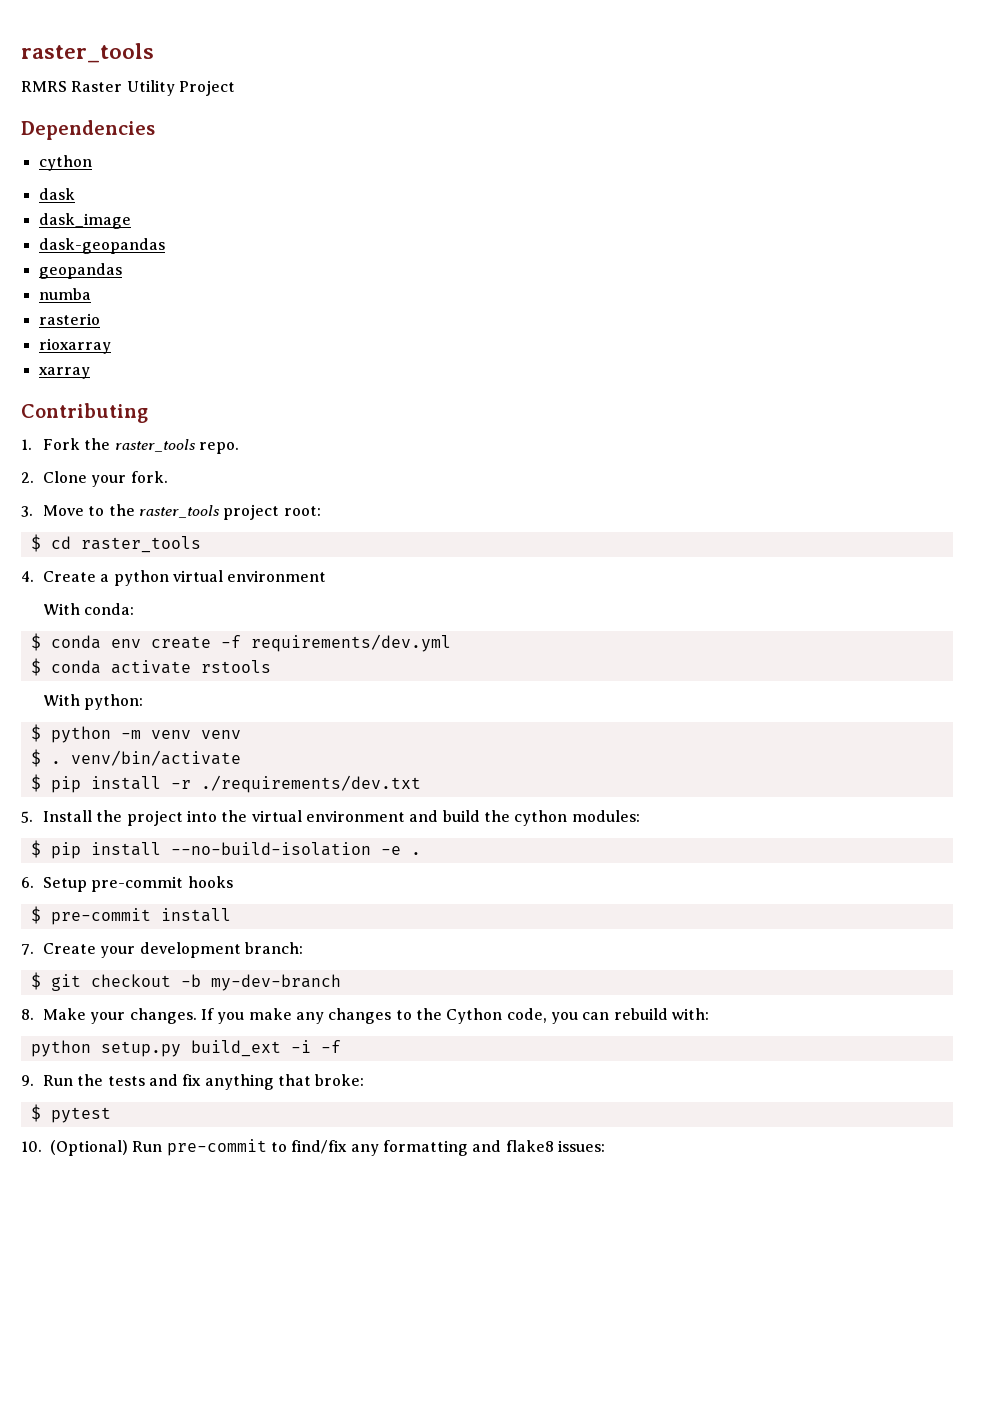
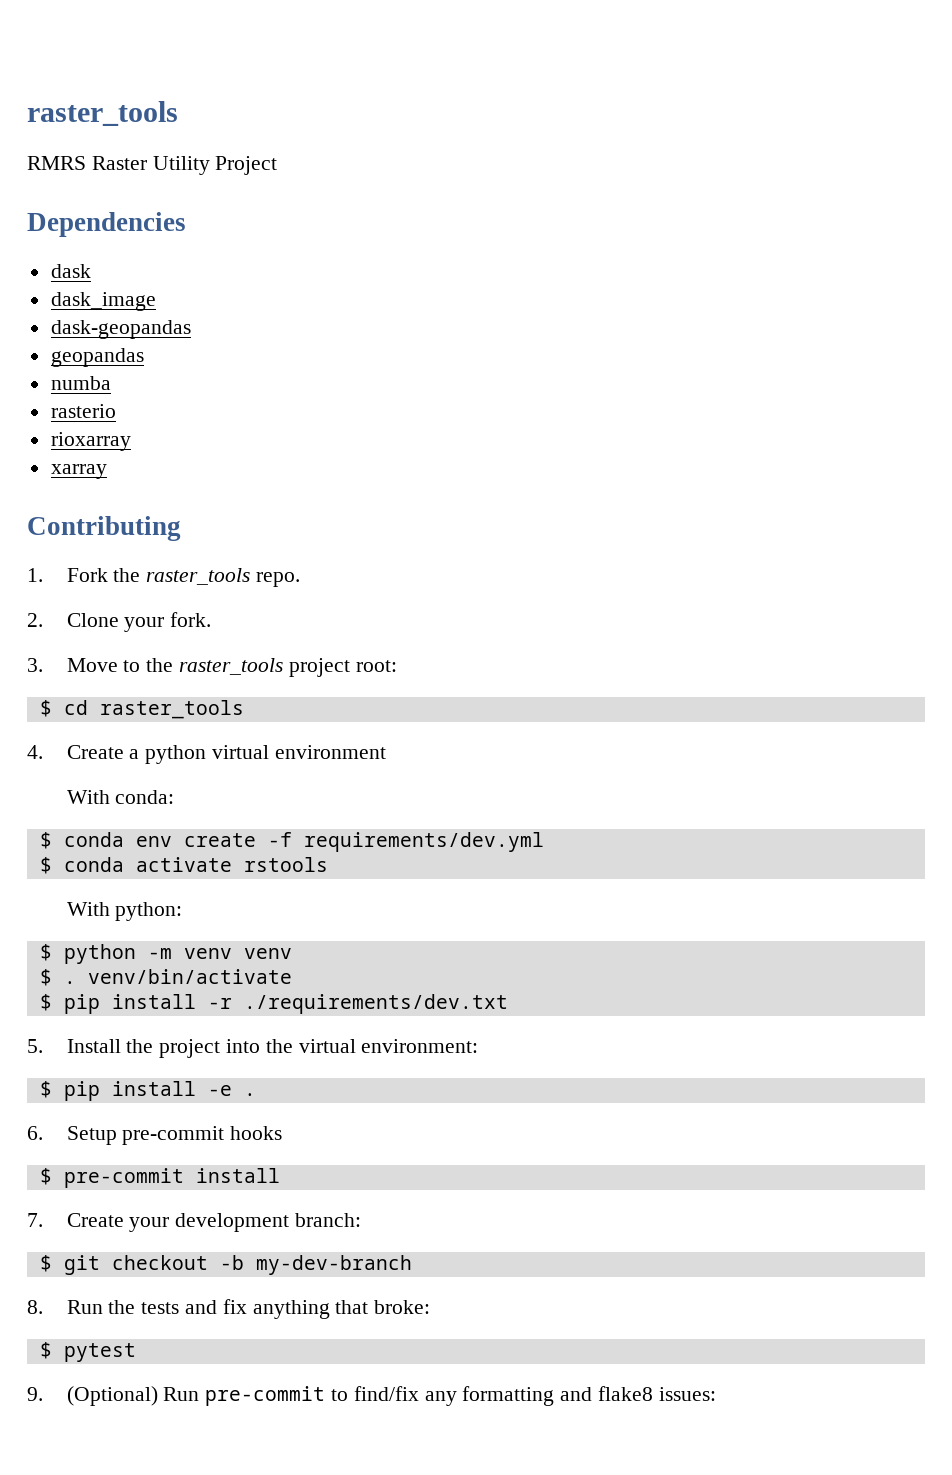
[38,155,92,171] // cython -> (186, 224) none
[306,810,640,826] [30,840,371,859] environment and build the cython modules: // $ pip install --no-build-isolation -> [361,1039,479,1053] [39,1081,196,1101] environment: // $ pip install
[43,1008,709,1024] [30,1040,341,1057] [21,1075,34,1086] Make your changes. If you make any changes to the Cython code, you can rebuild with: // python setup.py build_ext -i -f // 9. -> (43, 1307) none
[21,1141,42,1152] 10. -> [27,1387,43,1401] 9.

